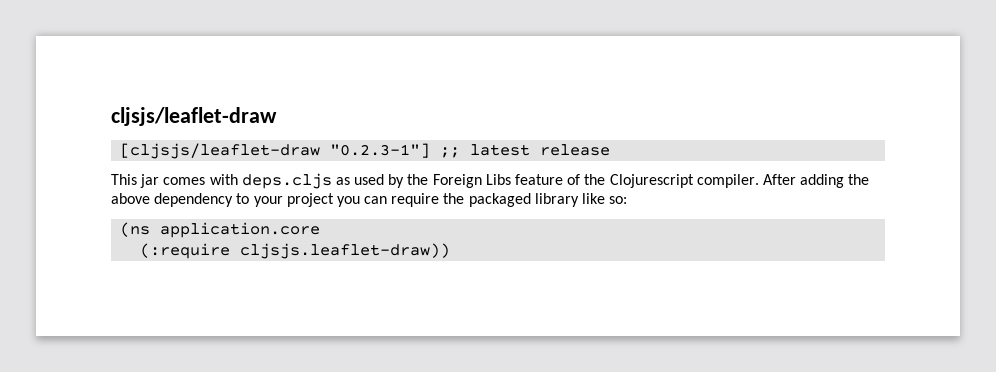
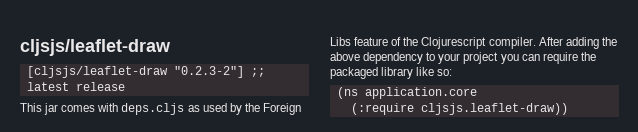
[330,143,431,158] "0.2.3-1"] -> [173,66,244,78] "0.2.3-2"]

